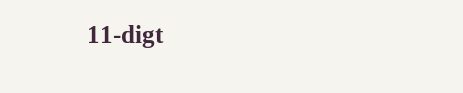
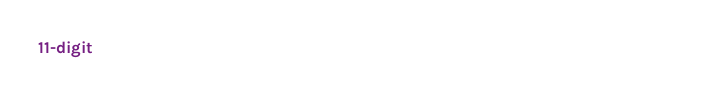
[87,25,164,48] 11-digt -> [38,41,93,58] 11-digit

